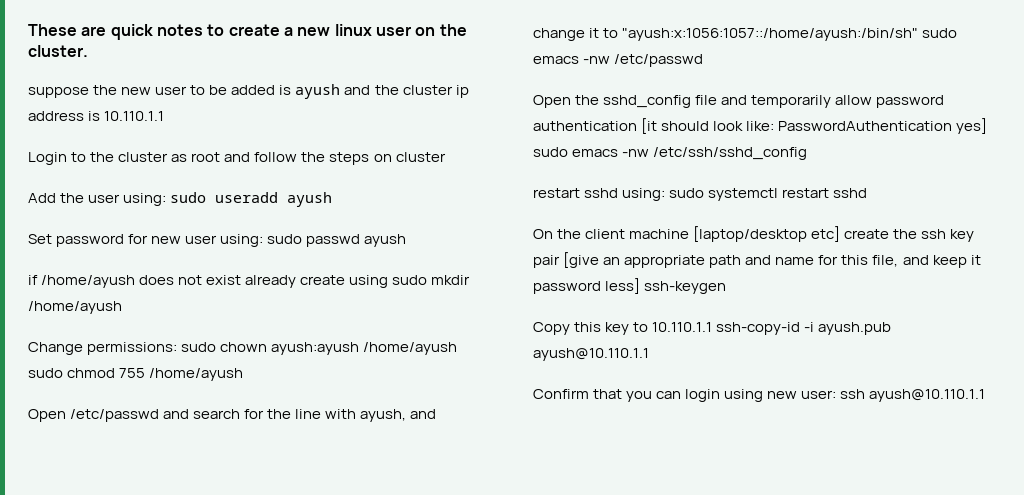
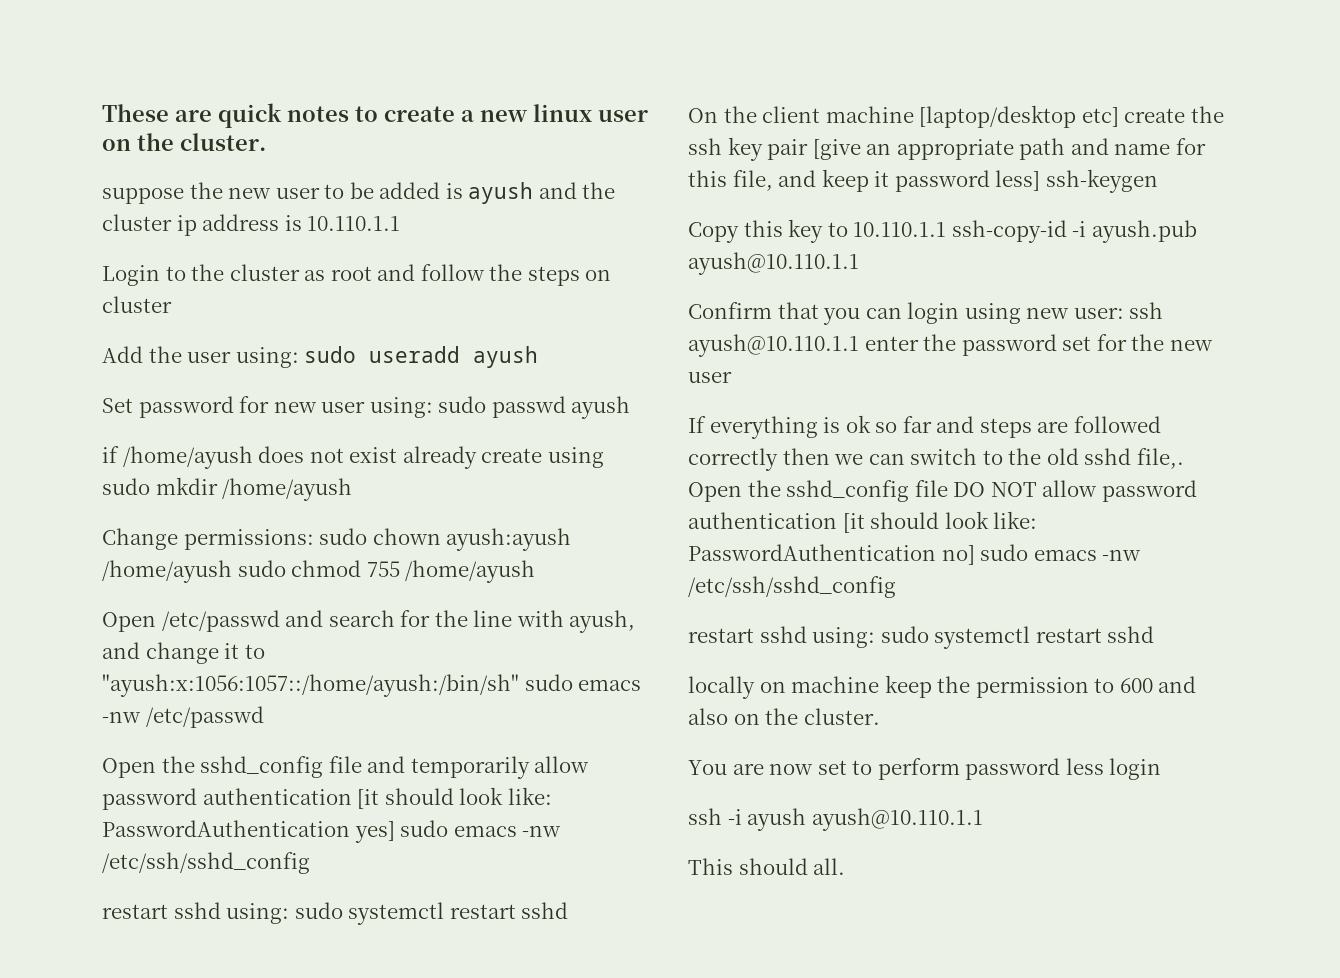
(986, 395) none -> [864,334,1213,356] [688,371,732,383] [688,415,1161,439] [688,448,1184,471] [688,480,1197,502] [688,511,1038,533] [688,544,1142,565] [688,576,896,598] [688,626,1155,649] [688,675,1197,699] [688,708,880,725] [688,758,1162,780] [688,808,983,831] [688,858,846,875] enter the password set for the new user // If everything is ok so far and steps are followed correctly then we can switch to the old sshd file,. Open the sshd_config file DO NOT allow password authentication [it should look like: PasswordAuthentication no] sudo emacs -nw /etc/ssh/sshd_config // restart sshd using: sudo systemctl restart sshd // locally on machine keep the permission to 600 and also on the cluster. // You are now set to perform password less login // ssh -i ayush ayush@10.110.1.1 // This should all.

